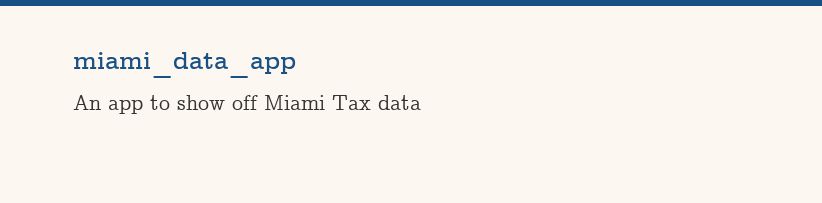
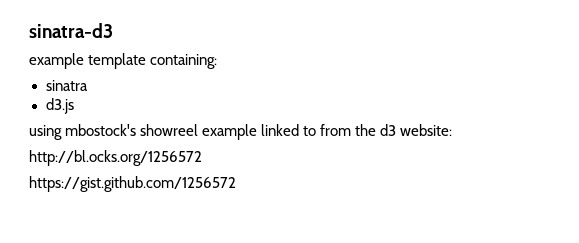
[73,52,296,78] [73,95,421,114] miami_data_app // An app to show off Miami Tax data -> [29,23,113,38] [29,53,218,69] [45,80,88,91] [45,98,74,114] [29,124,453,140] [29,150,202,166] [29,176,236,192] sinatra-d3 // example template containing: // sinatra // d3.js // using mbostock's showreel example linked to from the d3 website: // http://bl.ocks.org/1256572 // https://gist.github.com/1256572

